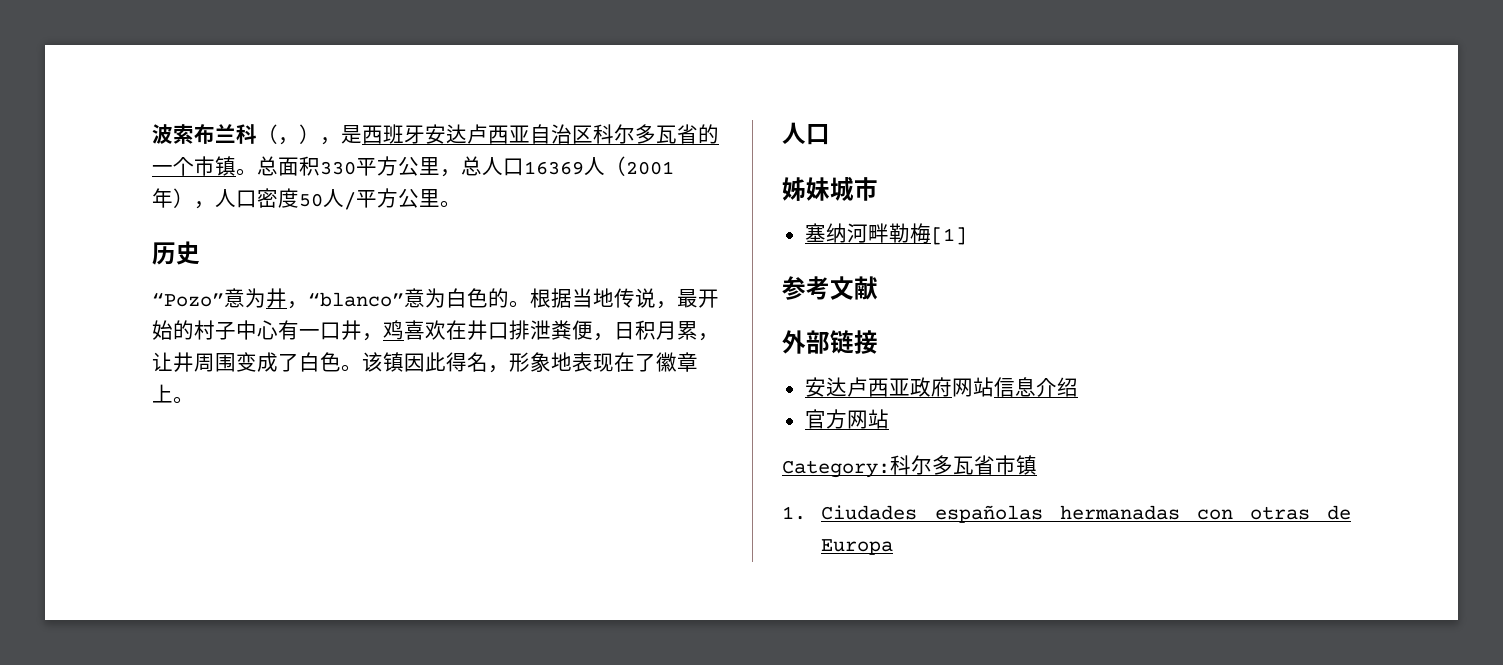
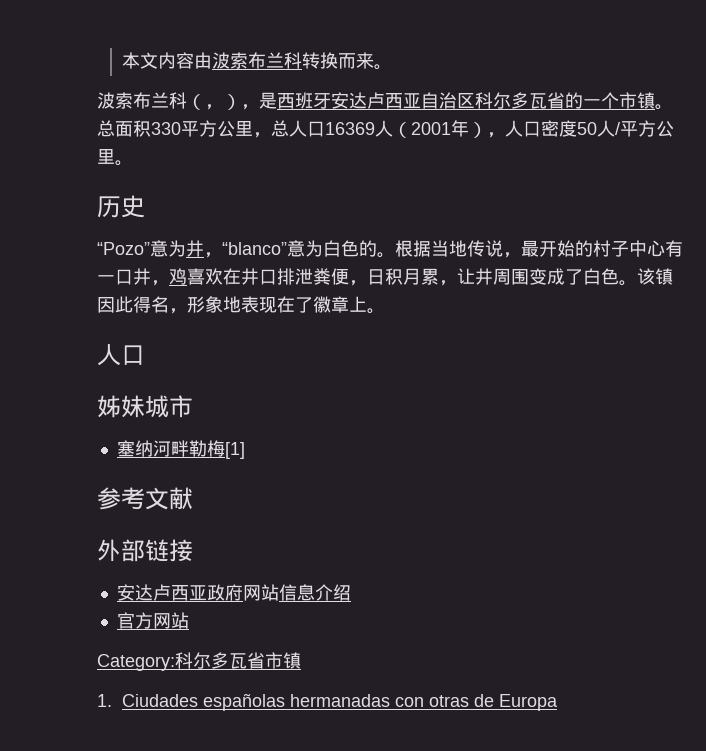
(152, 134) none -> [122,52,393,70] 本文内容由波索布兰科转换而来。 //

